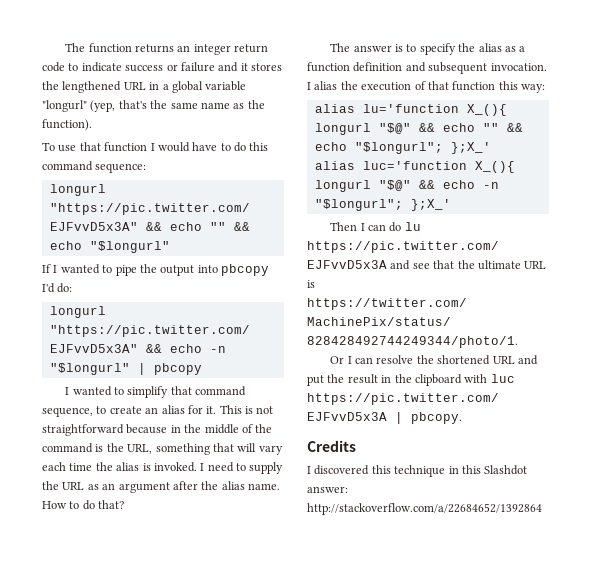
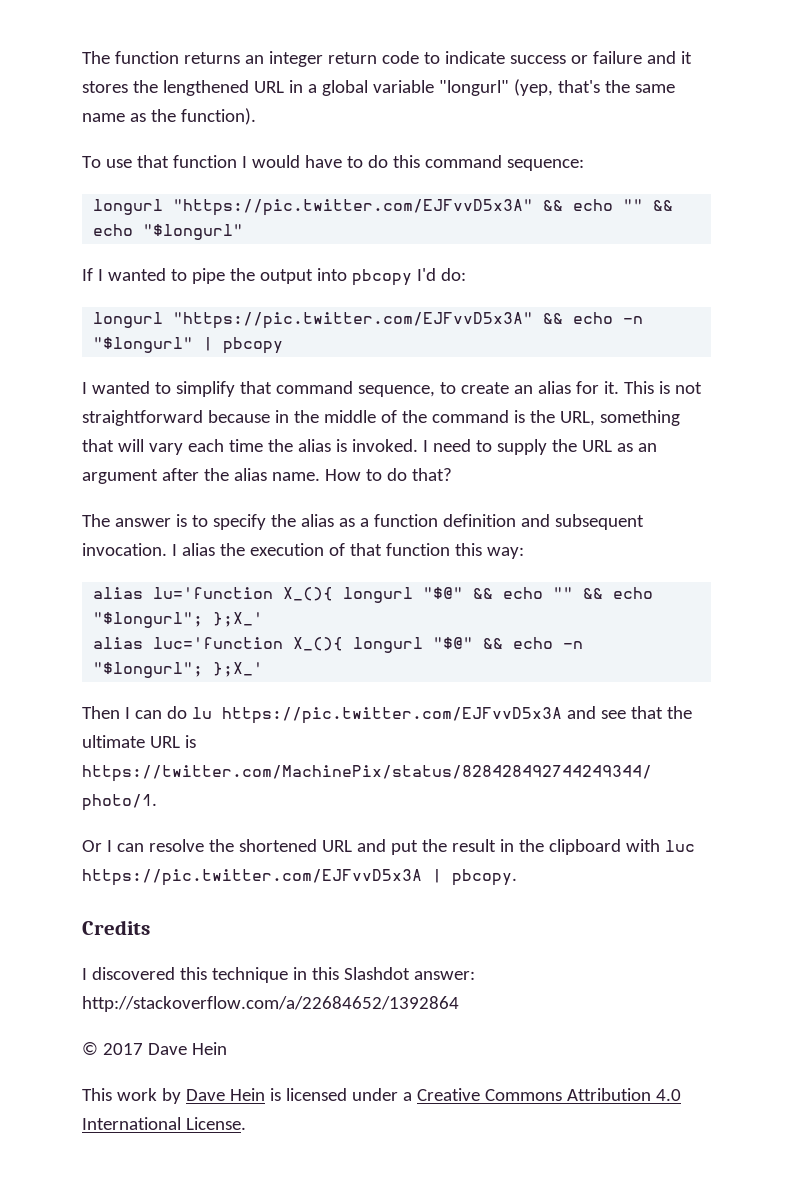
(542, 509) none -> [82,1042,227,1055] [82,1088,681,1104] [82,1117,246,1130] // © 2017 Dave Hein // This work by Dave Hein is licensed under a Creative Commons Attribution 4.0 International License.

